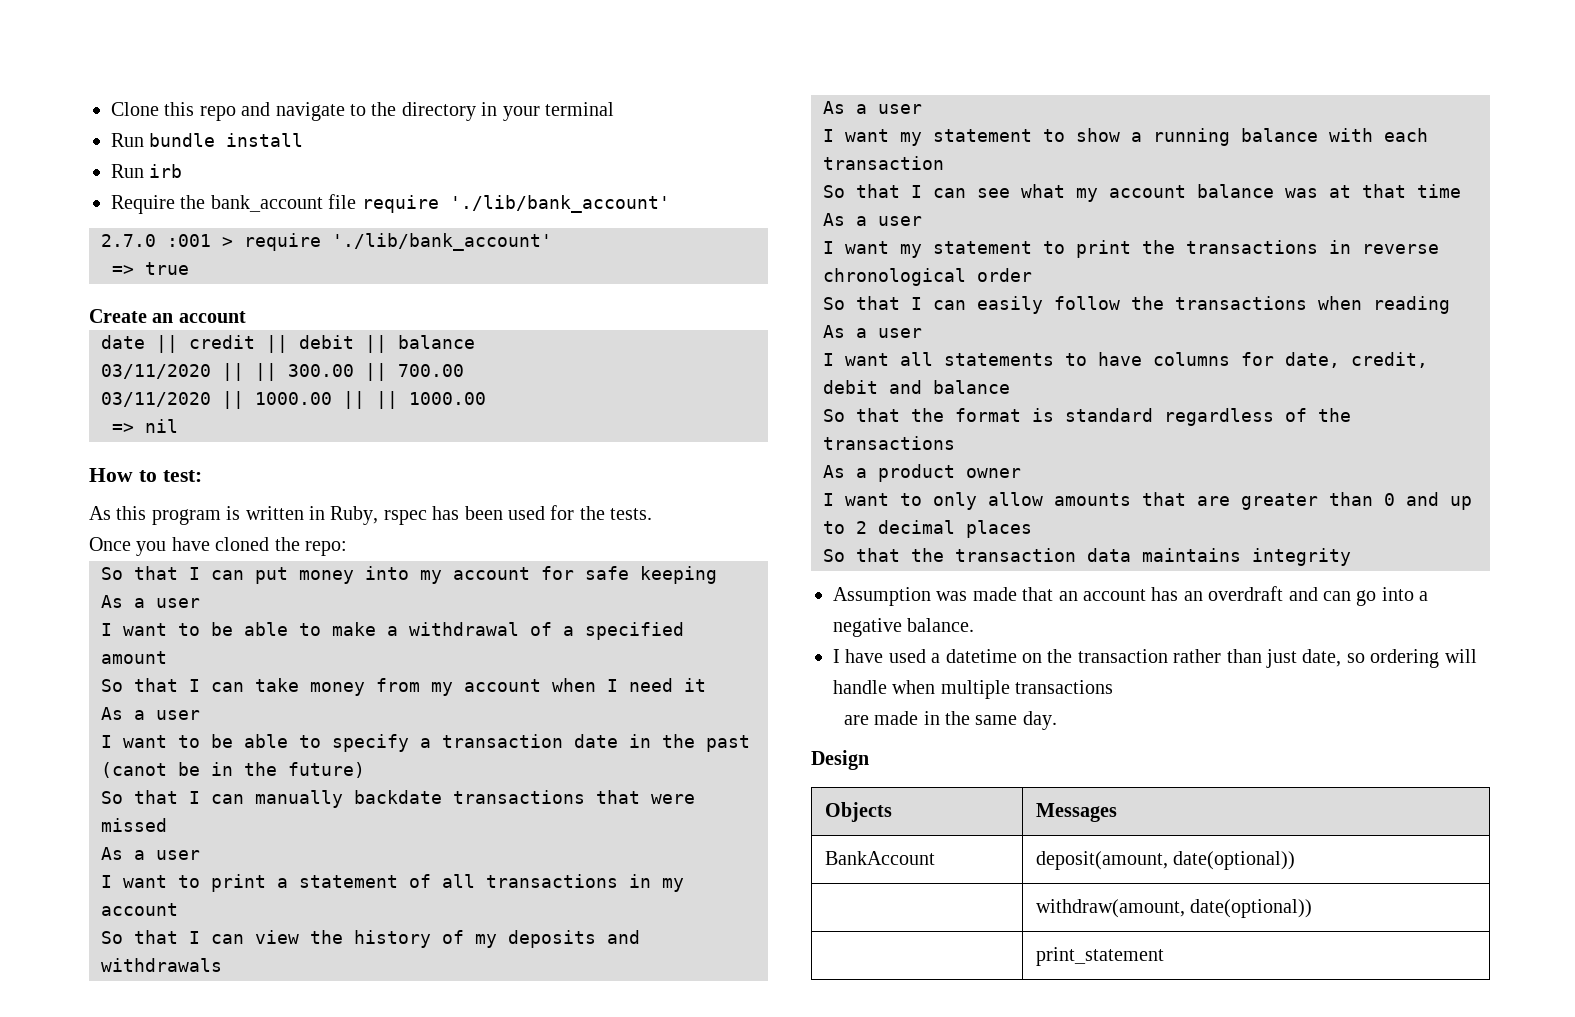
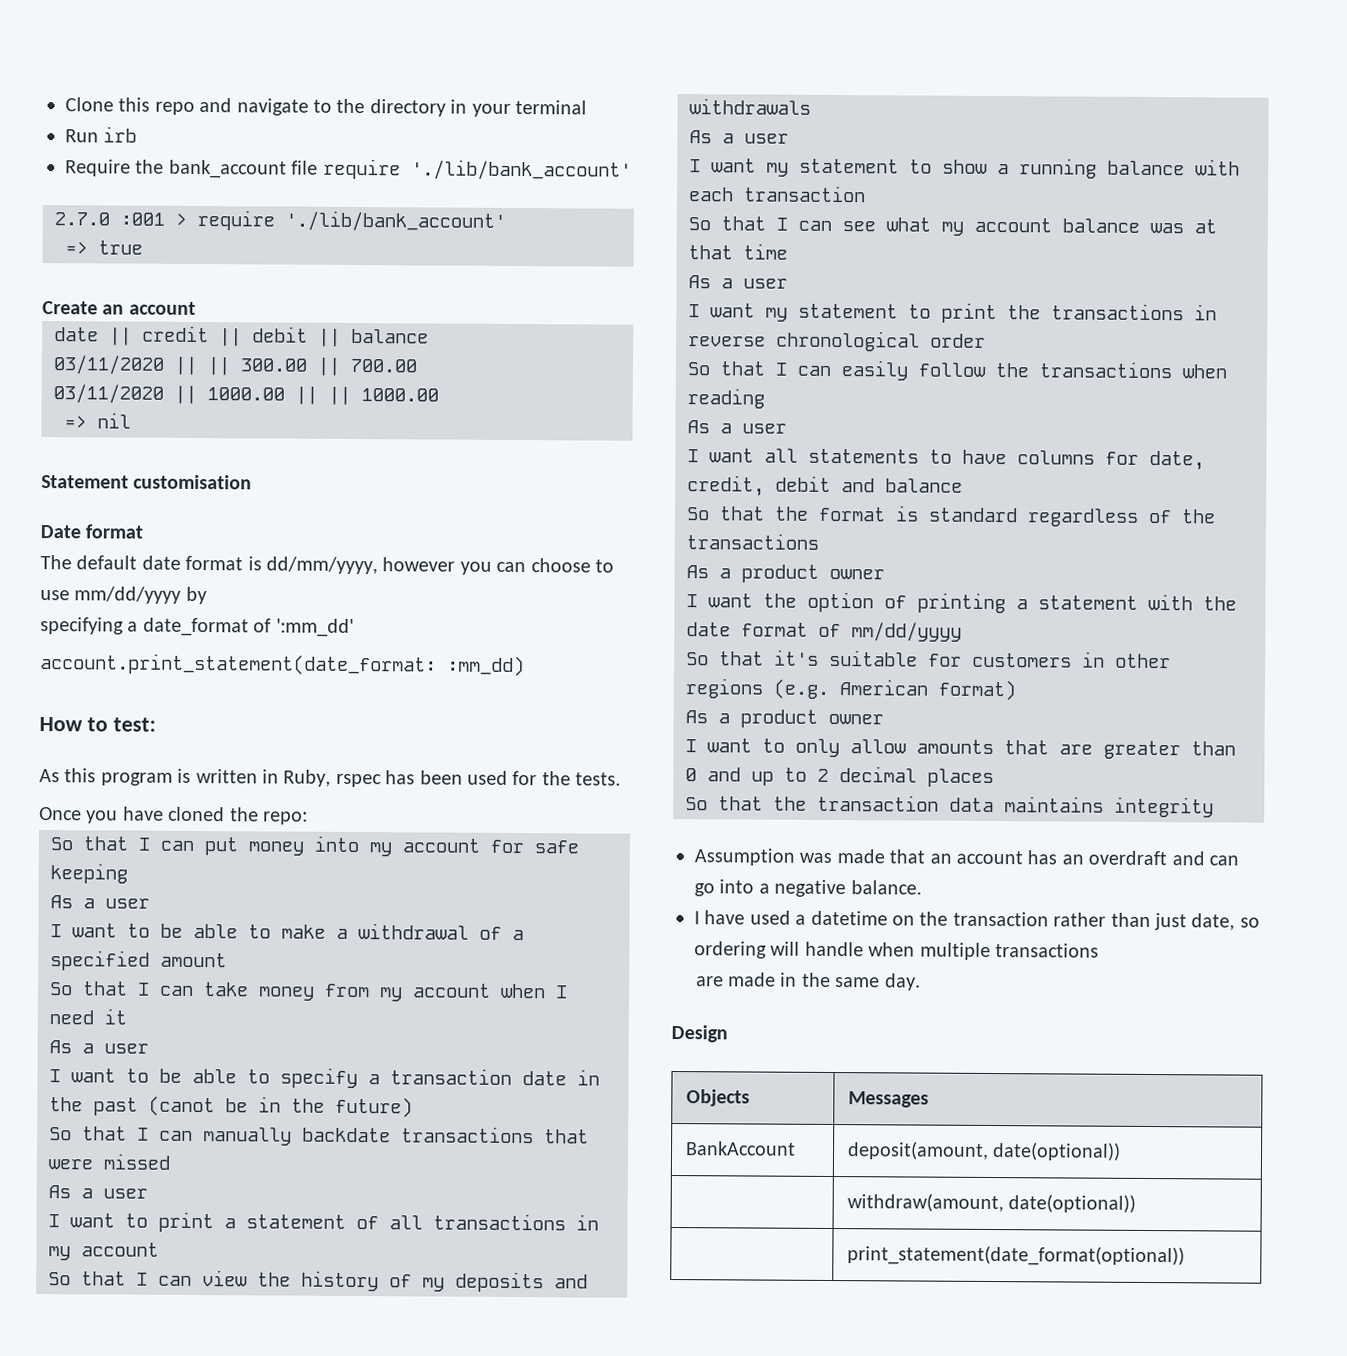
[111,133,304,147] // Run bundle install -> (587, 107) none
(178, 426) none -> [41,474,253,490] [40,524,144,539] [40,555,614,575] [40,586,207,605] [40,617,354,637] [40,653,525,677] // Statement customisation // Date format // The default date format is dd/mm/yyyy, however you can choose to use mm/dd/yyyy by // specifying a date_format of ':mm_dd' // account.print_statement(date_format: :mm_dd)
(1021, 473) none -> [686,591,1237,614] [686,622,962,642] [686,649,1171,669] [685,678,1016,701] [685,709,884,728] // I want the option of printing a statement with the date format of mm/dd/yyyy // So that it's suitable for customers in other regions (e.g. American format) // As a product owner
[1035,947,1164,966] print_statement -> [846,1245,1185,1267] print_statement(date_format(optional))

